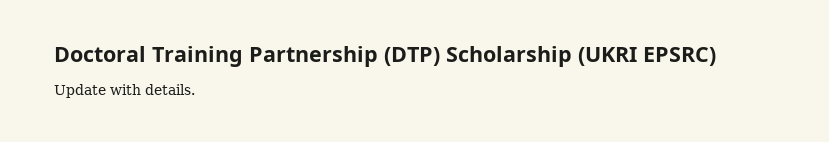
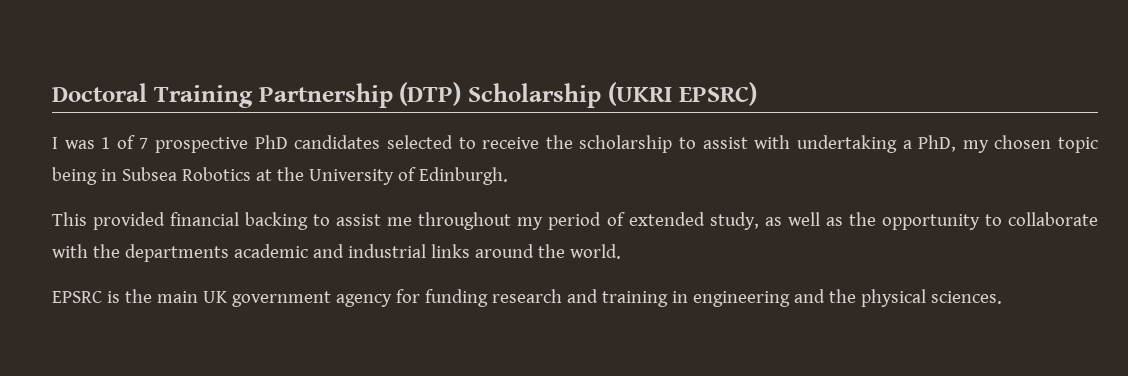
[54,84,195,98] Update with details. -> [52,135,1098,153] [52,167,508,185] [52,212,1099,230] [52,244,621,262] [52,289,1002,307] I was 1 of 7 prospective PhD candidates selected to receive the scholarship to assist with undertaking a PhD, my chosen topic being in Subsea Robotics at the University of Edinburgh. // This provided financial backing to assist me throughout my period of extended study, as well as the opportunity to collaborate with the departments academic and industrial links around the world. // EPSRC is the main UK government agency for funding research and training in engineering and the physical sciences.

